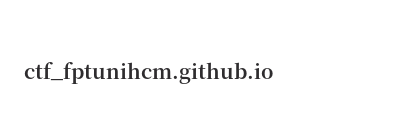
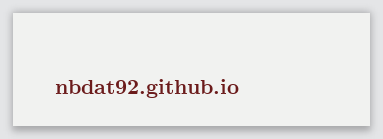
[24,62,273,84] ctf_fptunihcm.github.io -> [55,79,239,98] nbdat92.github.io

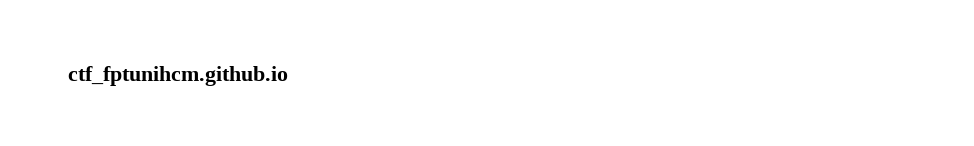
[55,79,239,98] nbdat92.github.io -> [68,66,288,86] ctf_fptunihcm.github.io

